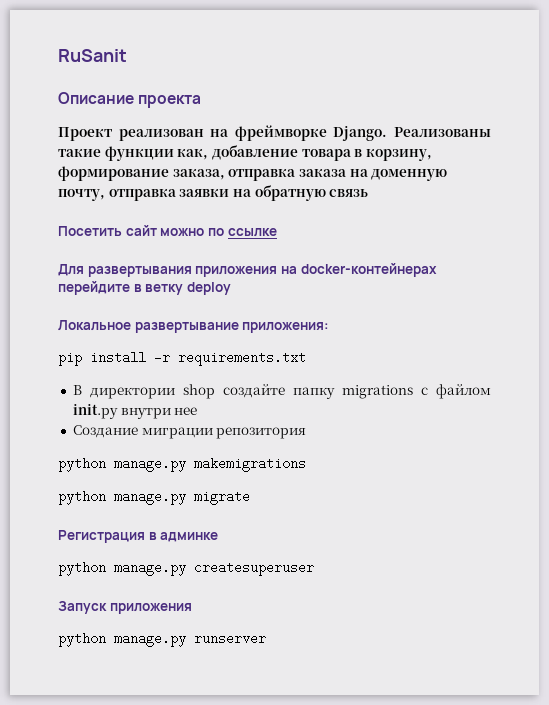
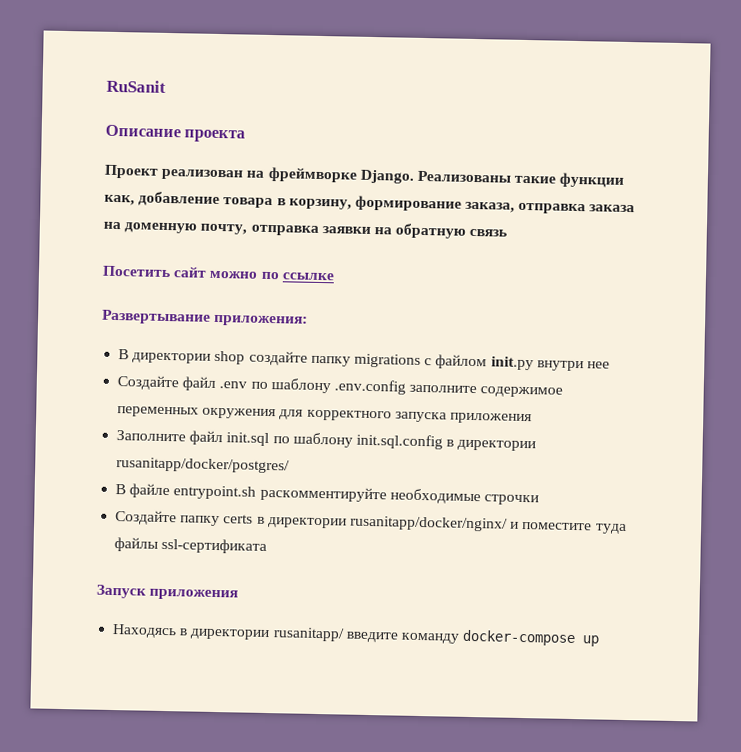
[58,263,437,277] [58,281,231,295] [58,320,330,333] [58,351,306,366] Для развертывания приложения на docker-контейнерах перейдите в ветку deploy // Локальное развертывание приложения: // pip install -r requirements.txt -> [101,309,309,327] Развертывание приложения:
[72,425,307,439] [58,457,306,472] [58,490,250,505] [58,530,219,543] [58,561,314,576] [58,601,192,614] [58,632,266,647] Создание миграции репозитория // python manage.py makemigrations // python manage.py migrate // Регистрация в админке // python manage.py createsuperuser // Запуск приложения // python manage.py runserver -> [117,375,564,398] [117,406,532,425] [116,430,537,452] [116,457,291,474] [115,483,539,506] [115,510,627,535] [114,537,268,555] [96,584,239,601] [112,624,600,647] Создайте файл .env по шаблону .env.config заполните содержимое переменных окружения для корректного запуска приложения // Заполните файл init.sql по шаблону init.sql.config в директории rusanitapp/docker/postgres/ // В файле entrypoint.sh раскомментируйте необходимые строчки // Создайте папку certs в директории rusanitapp/docker/nginx/ и поместите туда файлы ssl-сертификата // Запуск приложения // Находясь в директории rusanitapp/ введите команду docker-compose up

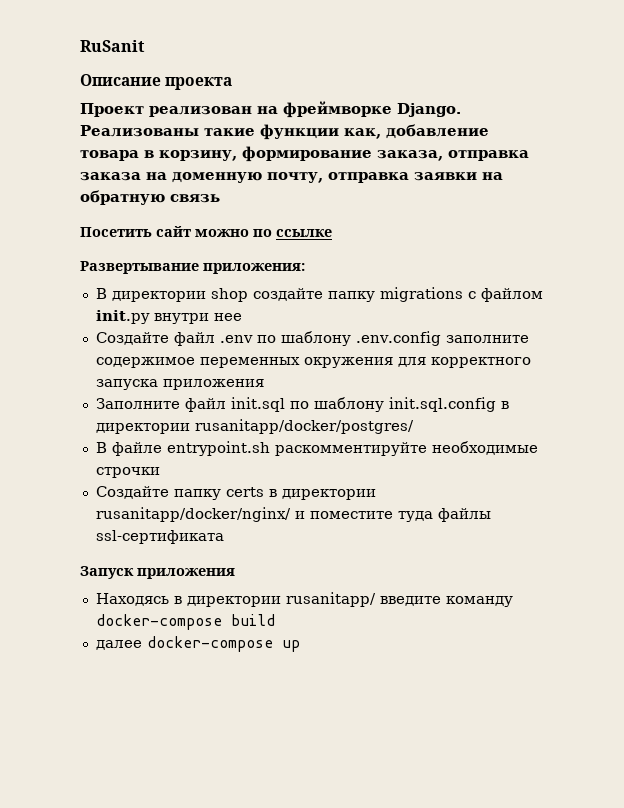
(577, 638) none -> [230,614,275,626] [95,636,273,652] build // далее docker-compose

